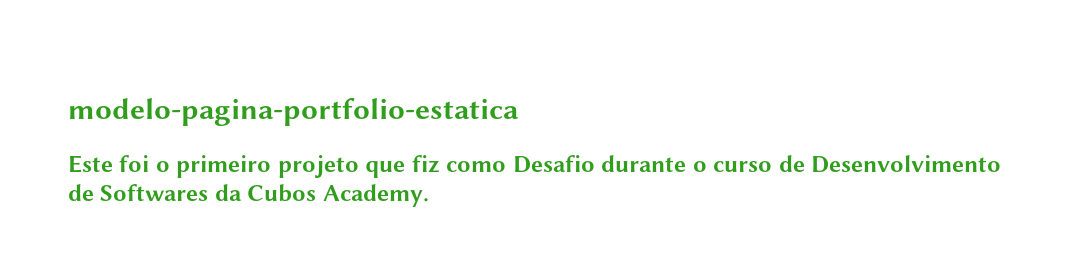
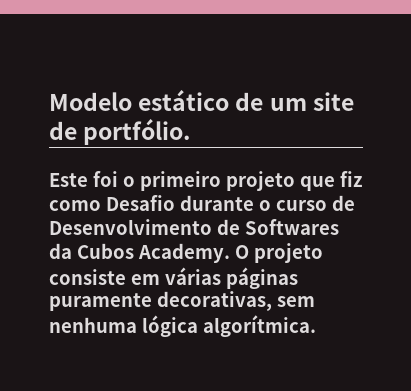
[68,98,519,126] modelo-pagina-portfolio-estatica -> [49,89,354,111] [49,118,191,145] Modelo estático de um site de portfólio.
(429, 195) none -> [234,243,323,263] [49,267,298,289] [49,291,315,311] [49,315,316,337] O projeto consiste em várias páginas puramente decorativas, sem nenhuma lógica algorítmica.

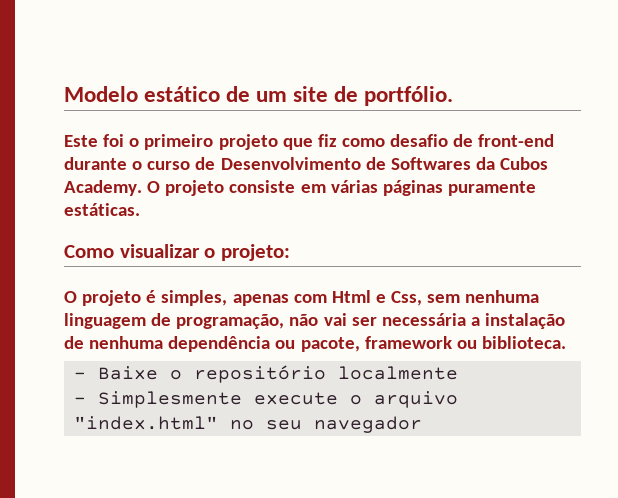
[105,195,175,211] Desafio -> [390,134,555,147] desafio de front-end
[156,291,315,311] [49,315,316,337] decorativas, sem nenhuma lógica algorítmica. -> [64,203,140,216] [64,244,290,261] [64,290,540,306] [64,313,566,329] [64,336,566,352] [74,365,459,383] [74,391,459,408] [74,416,423,433] estáticas. // Como visualizar o projeto: // O projeto é simples, apenas com Html e Css, sem nenhuma linguagem de programação, não vai ser necessária a instalação de nenhuma dependência ou pacote, framework ou biblioteca. // - Baixe o repositório localmente // - Simplesmente execute o arquivo "index.html" no seu navegador

